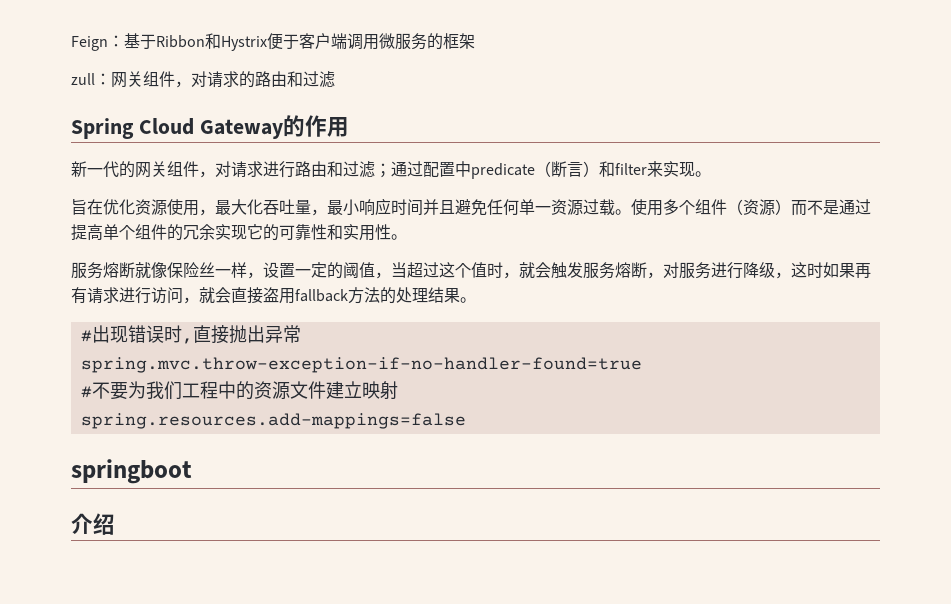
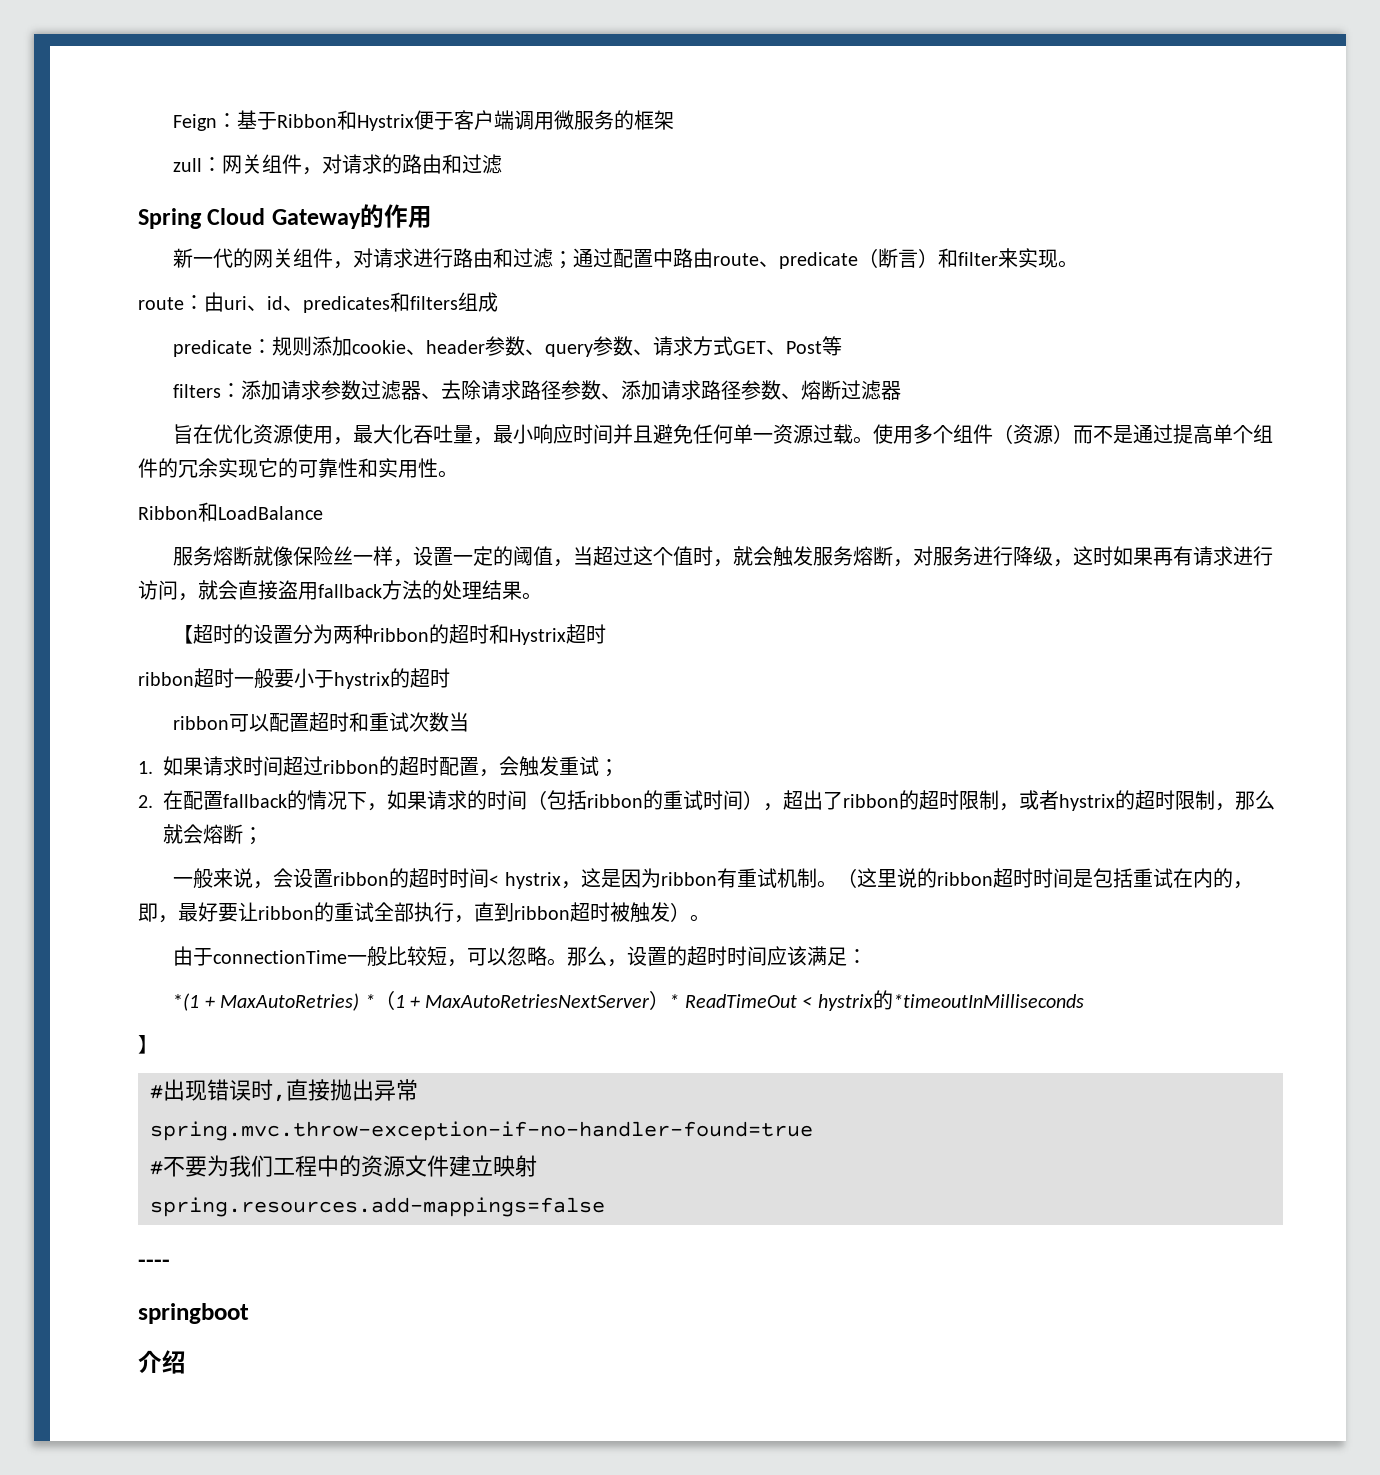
(471, 169) none -> [673,248,780,268] 路由route、
(711, 174) none -> [138,292,498,313] [173,336,843,357] [173,380,902,400] // route：由uri、id、predicates和filters组成 // predicate：规则添加cookie、header参数、query参数、请求方式GET、Post等 // filters：添加请求参数过滤器、去除请求路径参数、添加请求路径参数、熔断过滤器
(407, 237) none -> [138,502,323,522] // Ribbon和LoadBalance
(476, 300) none -> [173,624,607,645] [138,668,450,689] [173,712,470,732] [138,756,620,777] [138,790,1276,811] [163,824,264,845] [173,868,1253,889] [138,902,710,923] [173,946,868,967] [173,990,1084,1011] [138,1035,158,1054] // 【超时的设置分为两种ribbon的超时和Hystrix超时 // ribbon超时一般要小于hystrix的超时 // ribbon可以配置超时和重试次数当 // 1.如果请求时间超过ribbon的超时配置，会触发重试； // 2.在配置fallback的情况下，如果请求的时间（包括ribbon的重试时间），超出了ribbon的超时限制，或者hystrix的超时限制，那么就会熔断； // 一般来说，会设置ribbon的超时时间< hystrix，这是因为ribbon有重试机制。（这里说的ribbon超时时间是包括重试在内的，即，最好要让ribbon的重试全部执行，直到ribbon超时被触发）。 // 由于connectionTime一般比较短，可以忽略。那么，设置的超时时间应该满足： // *(1 + MaxAutoRetries) *（1 + MaxAutoRetriesNextServer）* ReadTimeOut < hystrix的*timeoutInMilliseconds // 】
(466, 421) none -> [138,1259,170,1268] // ----

